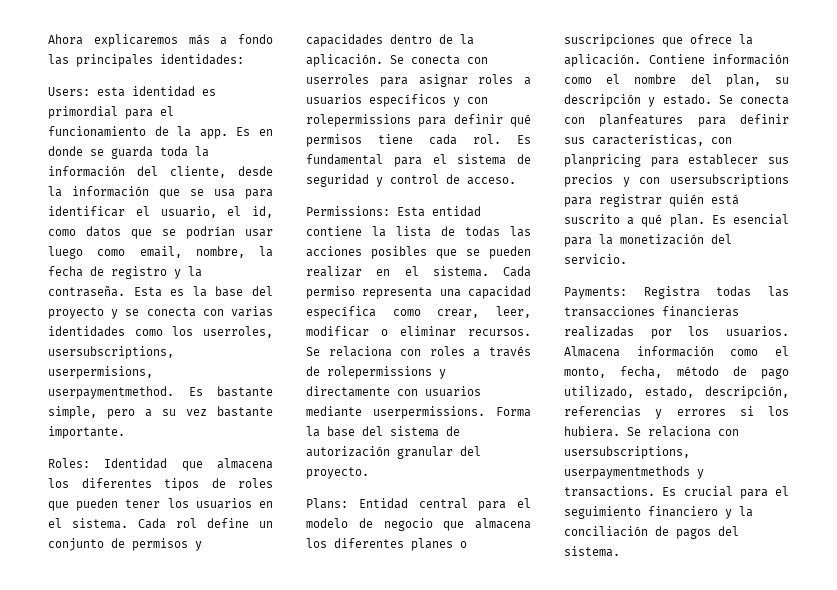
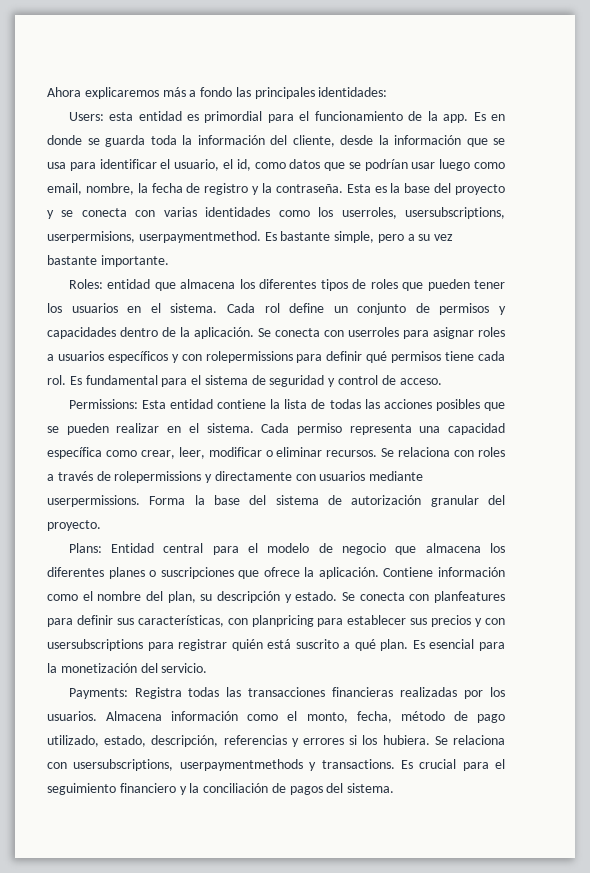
[132,86,195,97] identidad -> [138,111,182,121] entidad
[104,458,168,469] Identidad -> [107,279,151,289] entidad

